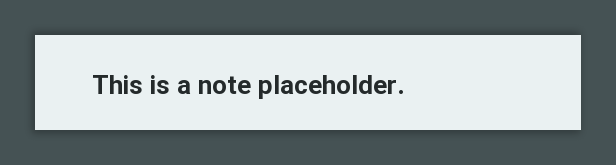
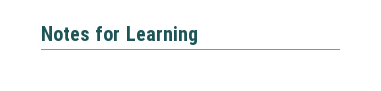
[92,75,406,99] This is a note placeholder. -> [41,26,198,45] Notes for Learning

